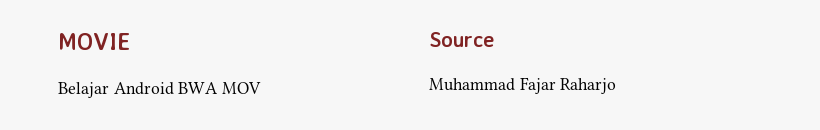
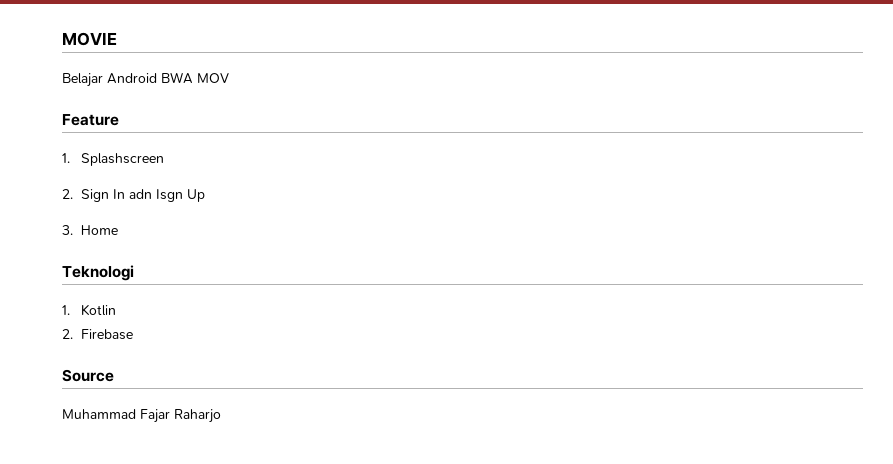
(262, 88) none -> [62,114,119,126] [62,153,164,166] [62,189,205,202] [62,225,118,235] [62,265,134,281] [62,304,116,316] [62,329,133,340] // Feature // 1. Splashscreen // 2. Sign In adn Isgn Up // 3. Home // Teknologi // 1. Kotlin // 2. Firebase

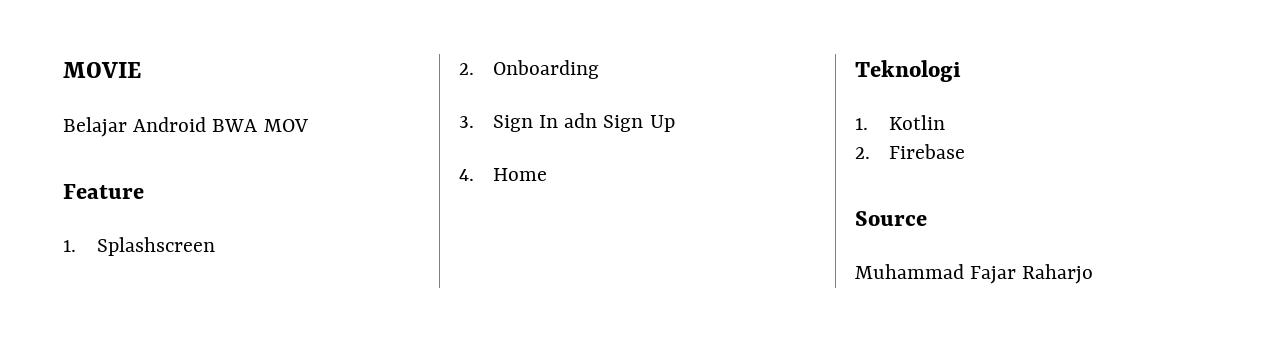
(73, 194) none -> [492,60,599,79] [459,116,474,128] Onboarding // 3.
[155,189,183,202] Isgn -> [603,115,644,132] Sign
[62,225,73,235] 3. -> [459,169,474,181] 4.

